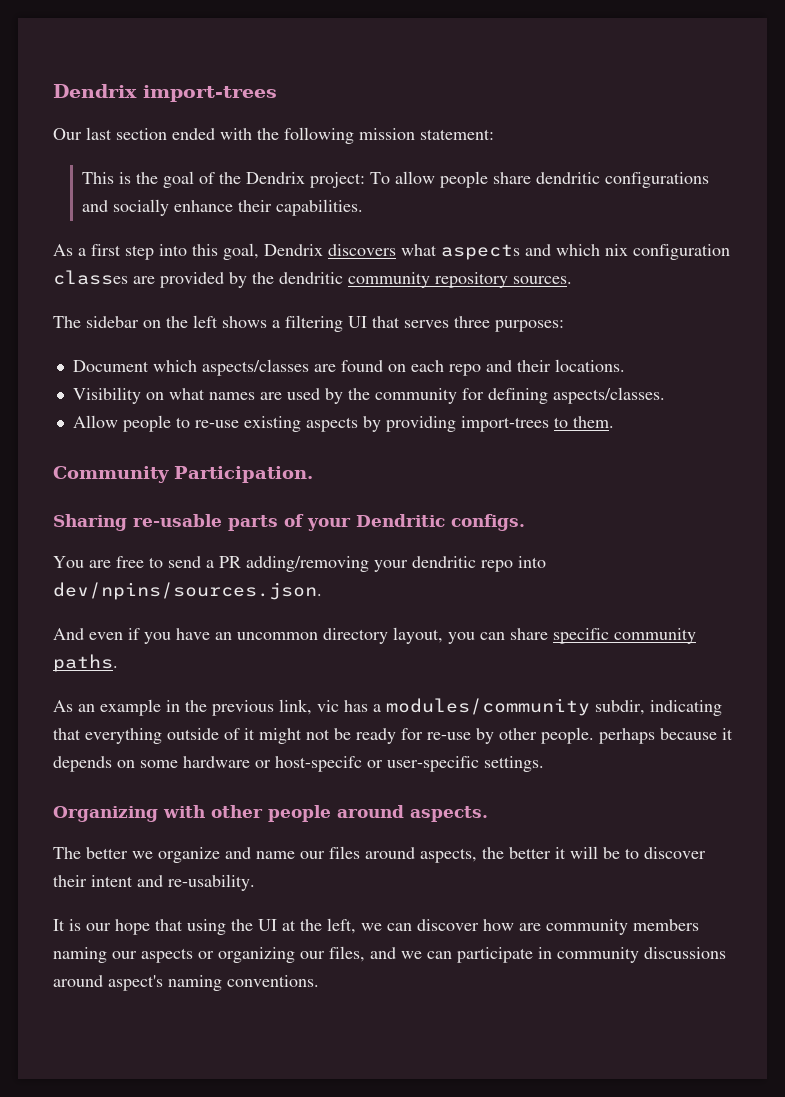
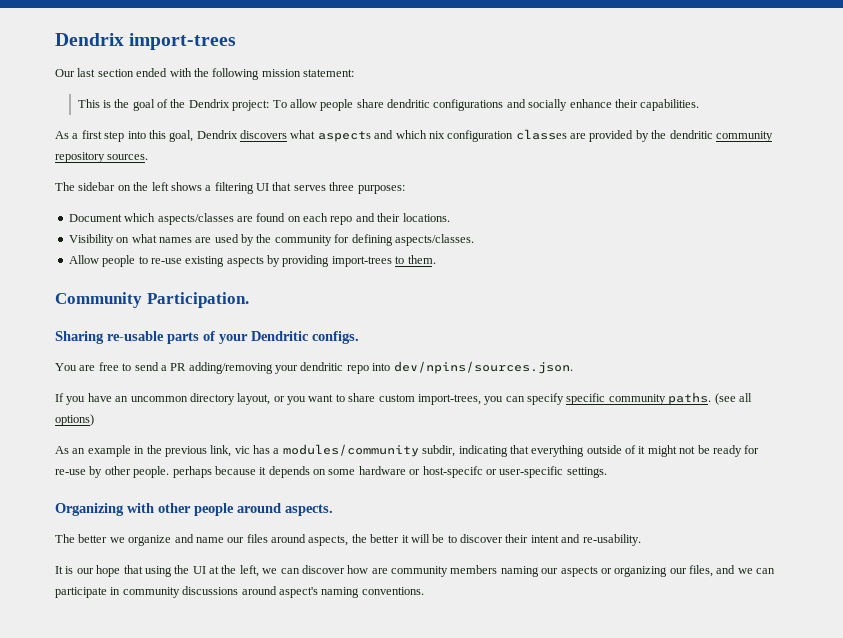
[53,628,140,640] And even if -> [55,393,64,402] If
(443, 635) none -> [273,393,481,405] or you want to share custom import-trees,
[510,628,548,640] share -> [527,393,564,405] specify
(118, 663) none -> [714,393,752,405] [55,414,94,426] (see all options)

